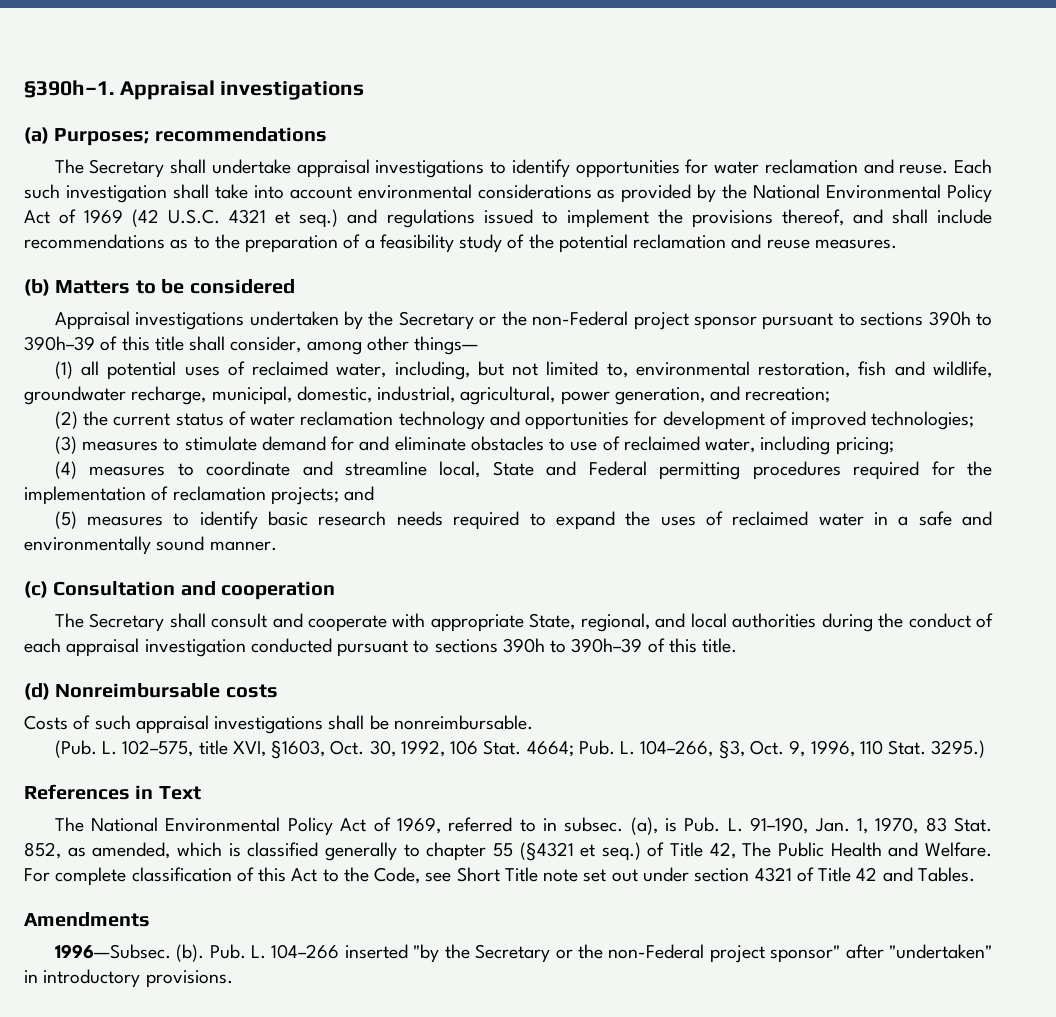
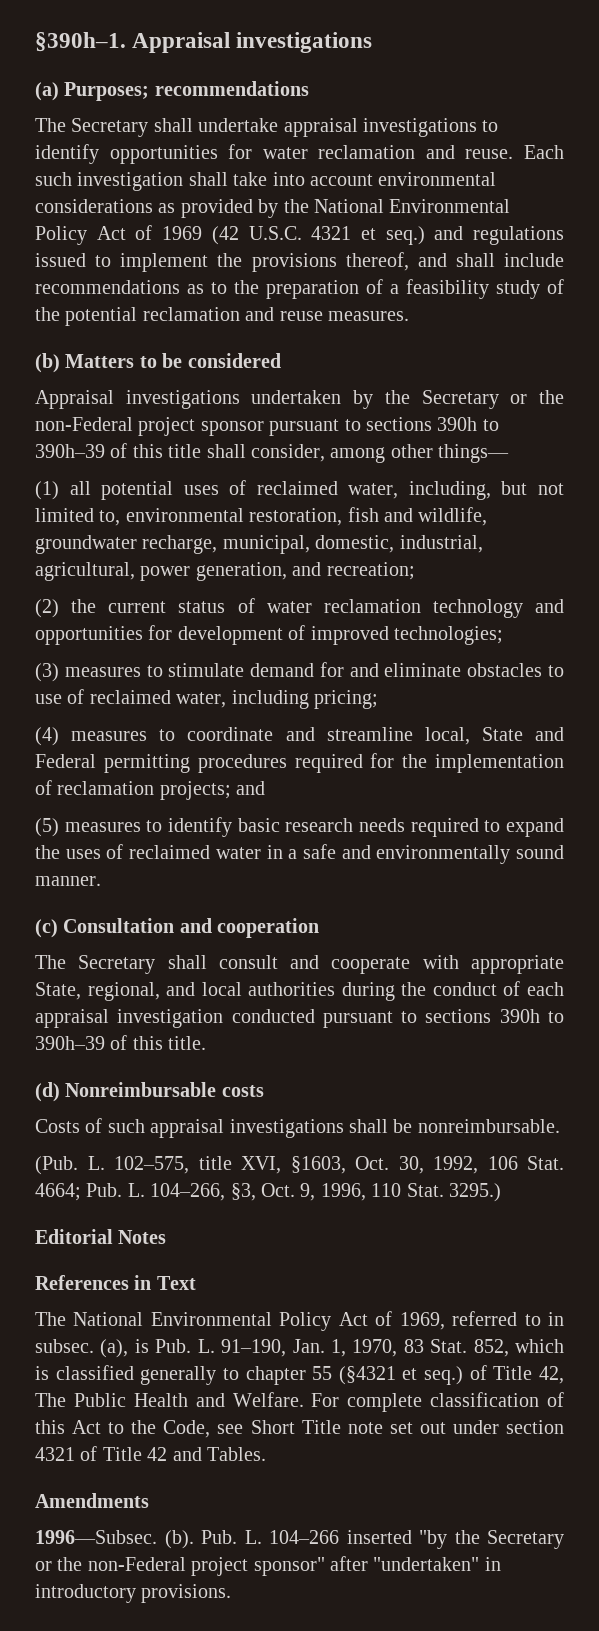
(986, 749) none -> [35,1229,167,1244] // Editorial Notes
[67,842,171,859] as amended, -> (509, 1348) none

